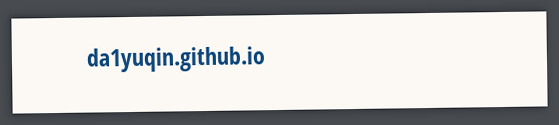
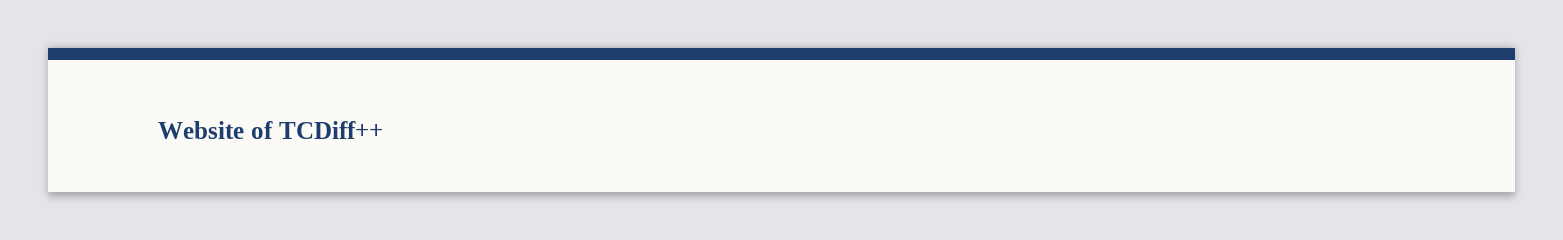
[86,46,266,73] da1yuqin.github.io -> [158,121,383,139] Website of TCDiff++

